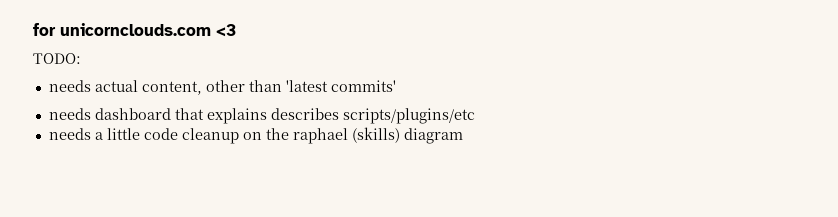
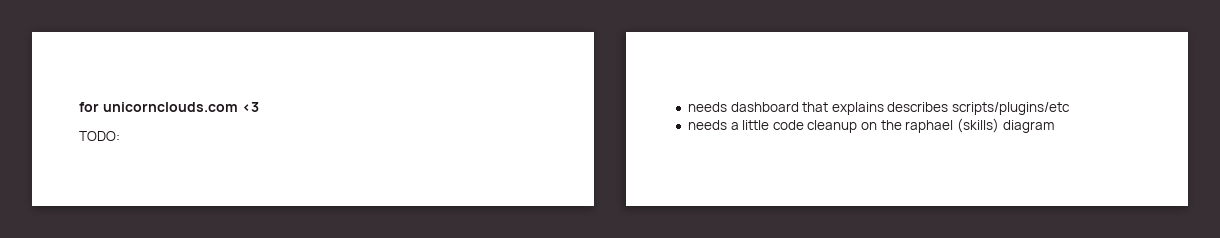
[48,80,396,95] // needs actual content, other than 'latest commits' -> (120, 136) none

